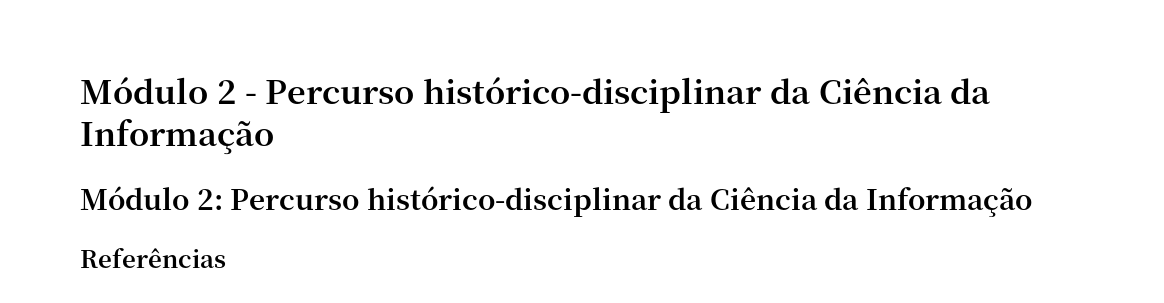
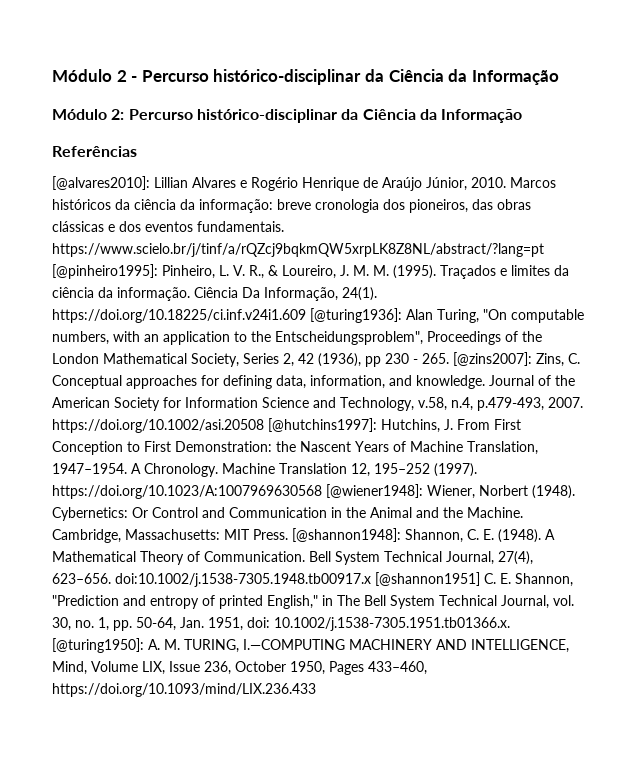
(226, 257) none -> [52,176,556,191] [52,199,531,213] [52,221,284,232] [52,243,544,257] [52,264,569,279] [52,287,377,301] [52,308,584,323] [52,331,542,345] [52,352,580,367] [52,375,575,389] [52,397,583,411] [52,418,521,433] [52,441,538,455] [52,463,477,477] [52,484,575,499] [52,507,523,521] [52,528,555,543] [52,551,533,565] [52,572,573,587] [52,595,574,609] [52,617,510,631] [52,638,569,653] [52,661,427,675] [52,683,316,697] // [@alvares2010]: Lillian Alvares e Rogério Henrique de Araújo Júnior, 2010. Marcos históricos da ciência da informação: breve cronologia dos pioneiros, das obras clássicas e dos eventos fundamentais. https://www.scielo.br/j/tinf/a/rQZcj9bqkmQW5xrpLK8Z8NL/abstract/?lang=pt [@pinheiro1995]: Pinheiro, L. V. R., & Loureiro, J. M. M. (1995). Traçados e limites da ciência da informação. Ciência Da Informação, 24(1). https://doi.org/10.18225/ci.inf.v24i1.609 [@turing1936]: Alan Turing, "On computable numbers, with an application to the Entscheidungsproblem", Proceedings of the London Mathematical Society, Series 2, 42 (1936), pp 230 - 265. [@zins2007]: Zins, C. Conceptual approaches for defining data, information, and knowledge. Journal of the American Society for Information Science and Technology, v.58, n.4, p.479-493, 2007. https://doi.org/10.1002/asi.20508 [@hutchins1997]: Hutchins, J. From First Conception to First Demonstration: the Nascent Years of Machine Translation, 1947–1954. A Chronology. Machine Translation 12, 195–252 (1997). https://doi.org/10.1023/A:1007969630568 [@wiener1948]: Wiener, Norbert (1948). Cybernetics: Or Control and Communication in the Animal and the Machine. Cambridge, Massachusetts: MIT Press. [@shannon1948]: Shannon, C. E. (1948). A Mathematical Theory of Communication. Bell System Technical Journal, 27(4), 623–656. doi:10.1002/j.1538-7305.1948.tb00917.x [@shannon1951] C. E. Shannon, "Prediction and entropy of printed English," in The Bell System Technical Journal, vol. 30, no. 1, pp. 50-64, Jan. 1951, doi: 10.1002/j.1538-7305.1951.tb01366.x. [@turing1950]: A. M. TURING, I.—COMPUTING MACHINERY AND INTELLIGENCE, Mind, Volume LIX, Issue 236, October 1950, Pages 433–460, https://doi.org/10.1093/mind/LIX.236.433

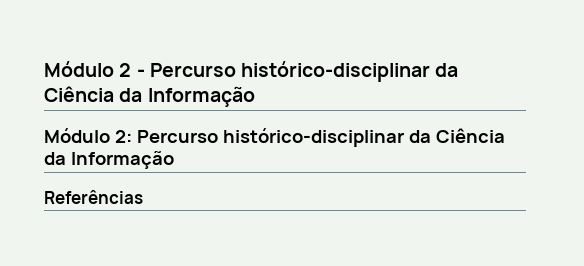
[52,176,556,191] [52,199,531,213] [52,221,284,232] [52,243,544,257] [52,264,569,279] [52,287,377,301] [52,308,584,323] [52,331,542,345] [52,352,580,367] [52,375,575,389] [52,397,583,411] [52,418,521,433] [52,441,538,455] [52,463,477,477] [52,484,575,499] [52,507,523,521] [52,528,555,543] [52,551,533,565] [52,572,573,587] [52,595,574,609] [52,617,510,631] [52,638,569,653] [52,661,427,675] [52,683,316,697] // [@alvares2010]: Lillian Alvares e Rogério Henrique de Araújo Júnior, 2010. Marcos históricos da ciência da informação: breve cronologia dos pioneiros, das obras clássicas e dos eventos fundamentais. https://www.scielo.br/j/tinf/a/rQZcj9bqkmQW5xrpLK8Z8NL/abstract/?lang=pt [@pinheiro1995]: Pinheiro, L. V. R., & Loureiro, J. M. M. (1995). Traçados e limites da ciência da informação. Ciência Da Informação, 24(1). https://doi.org/10.18225/ci.inf.v24i1.609 [@turing1936]: Alan Turing, "On computable numbers, with an application to the Entscheidungsproblem", Proceedings of the London Mathematical Society, Series 2, 42 (1936), pp 230 - 265. [@zins2007]: Zins, C. Conceptual approaches for defining data, information, and knowledge. Journal of the American Society for Information Science and Technology, v.58, n.4, p.479-493, 2007. https://doi.org/10.1002/asi.20508 [@hutchins1997]: Hutchins, J. From First Conception to First Demonstration: the Nascent Years of Machine Translation, 1947–1954. A Chronology. Machine Translation 12, 195–252 (1997). https://doi.org/10.1023/A:1007969630568 [@wiener1948]: Wiener, Norbert (1948). Cybernetics: Or Control and Communication in the Animal and the Machine. Cambridge, Massachusetts: MIT Press. [@shannon1948]: Shannon, C. E. (1948). A Mathematical Theory of Communication. Bell System Technical Journal, 27(4), 623–656. doi:10.1002/j.1538-7305.1948.tb00917.x [@shannon1951] C. E. Shannon, "Prediction and entropy of printed English," in The Bell System Technical Journal, vol. 30, no. 1, pp. 50-64, Jan. 1951, doi: 10.1002/j.1538-7305.1951.tb01366.x. [@turing1950]: A. M. TURING, I.—COMPUTING MACHINERY AND INTELLIGENCE, Mind, Volume LIX, Issue 236, October 1950, Pages 433–460, https://doi.org/10.1093/mind/LIX.236.433 -> (143, 197) none

